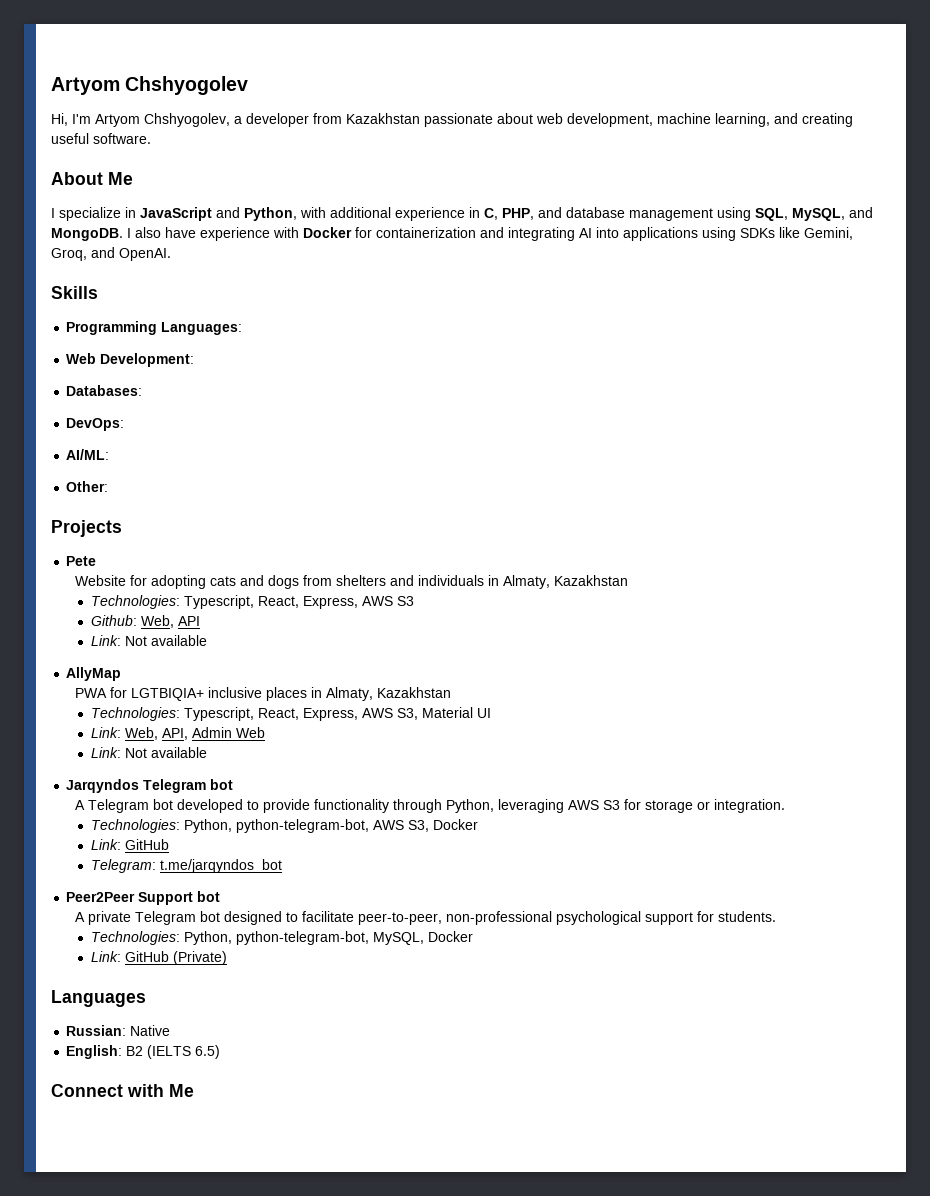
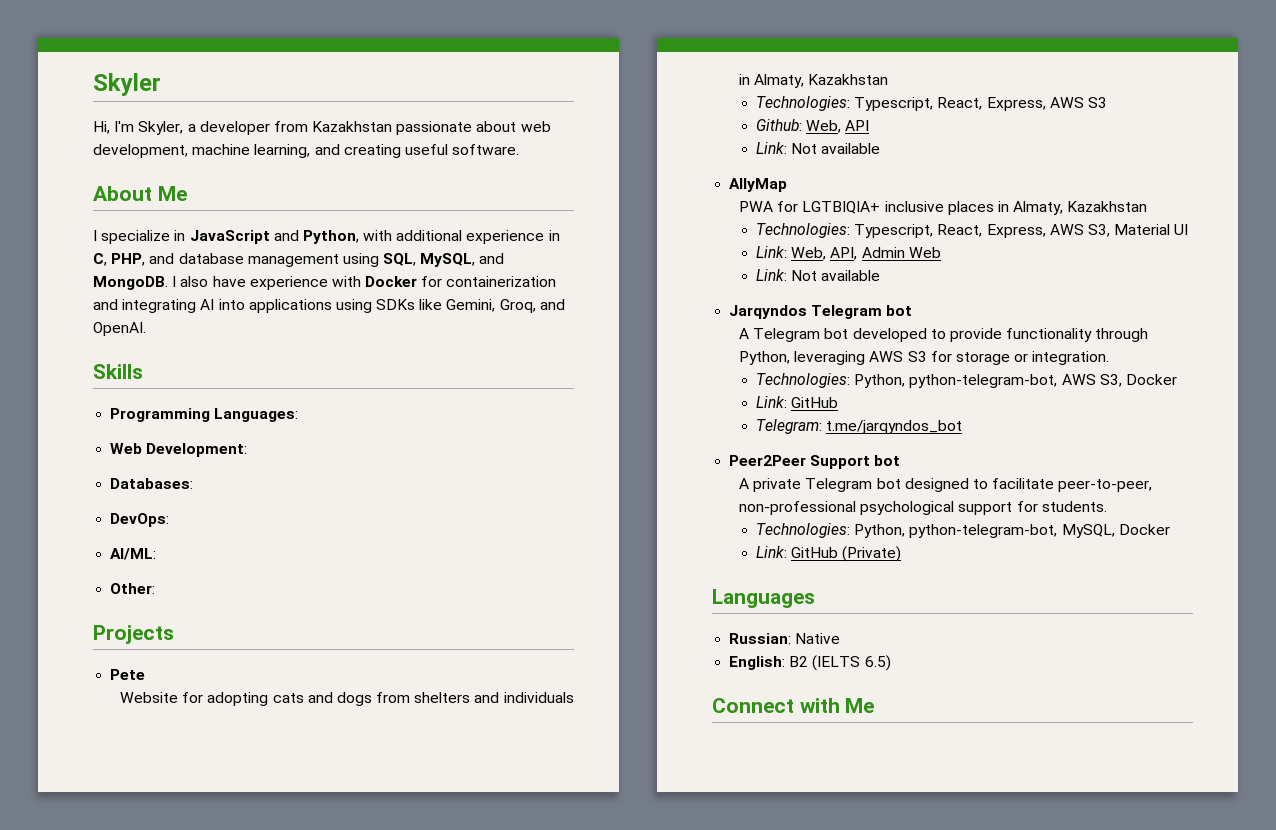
[51,76,249,95] Artyom Chshyogolev -> [93,73,161,96] Skyler
[95,113,230,127] Artyom Chshyogolev, -> [138,121,184,135] Skyler,

